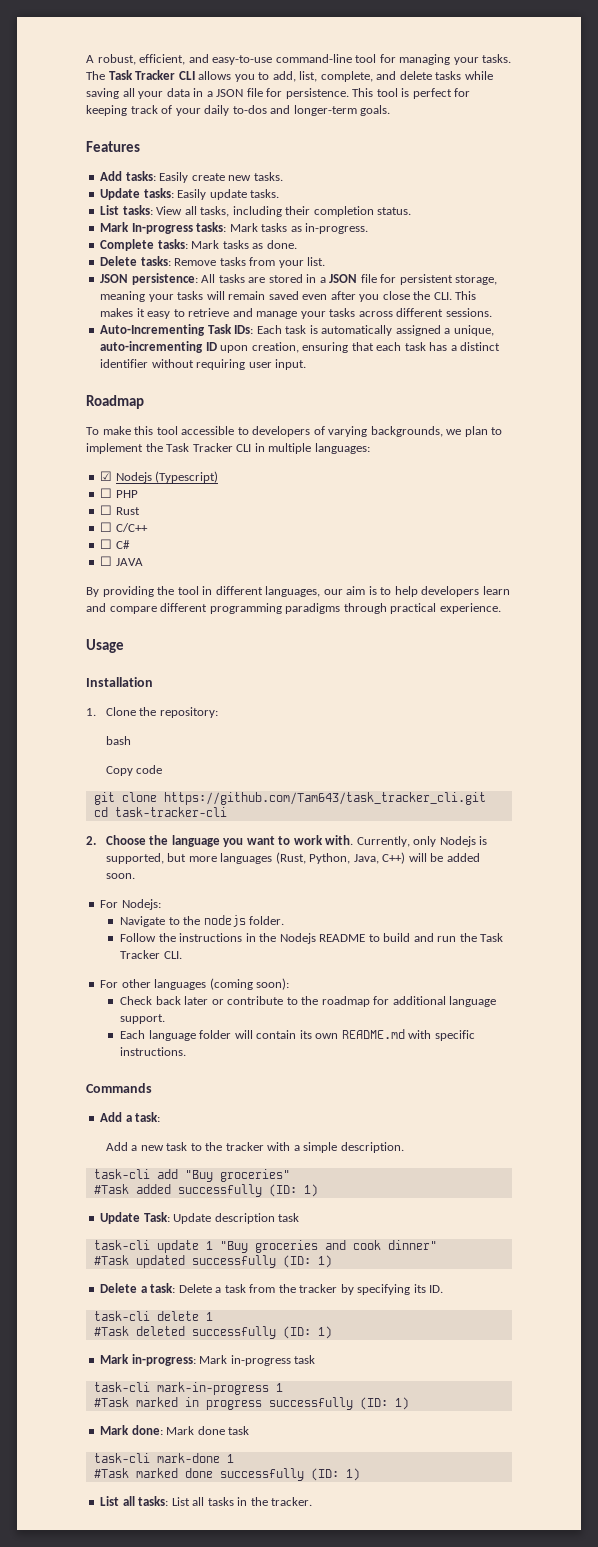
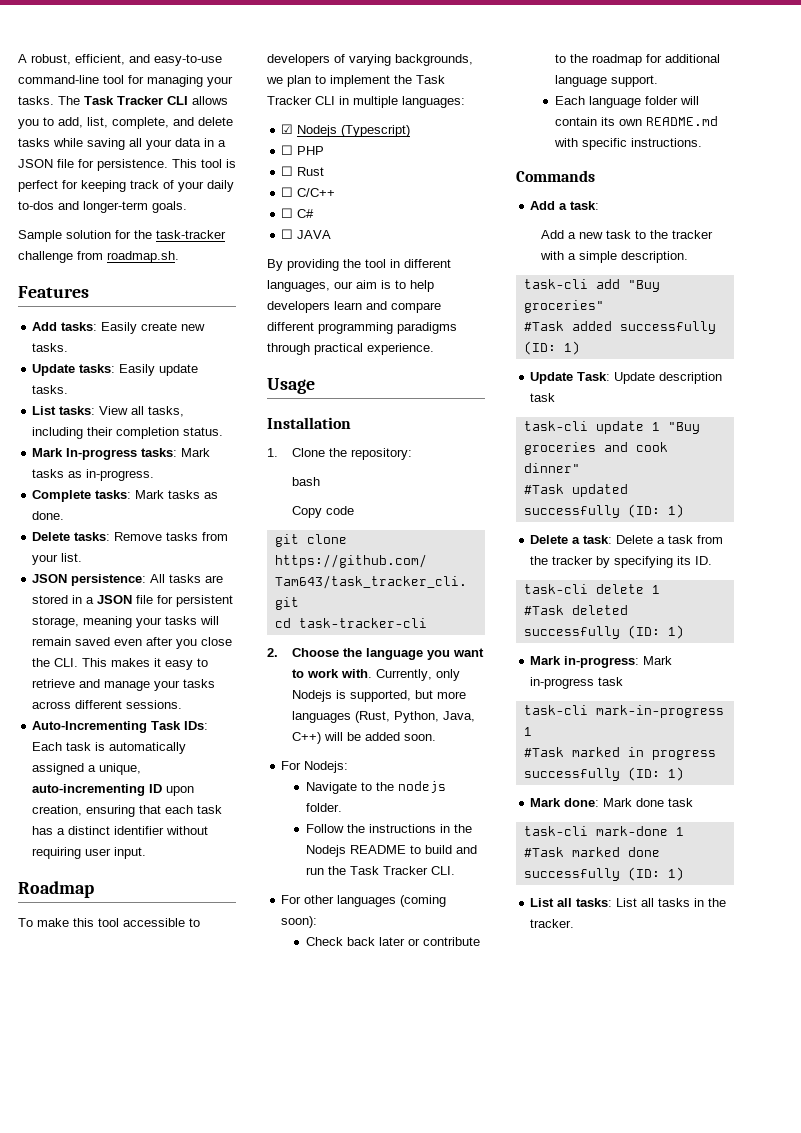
(391, 110) none -> [18,230,226,242] [18,251,179,263] // Sample solution for the task-tracker challenge from roadmap.sh.

